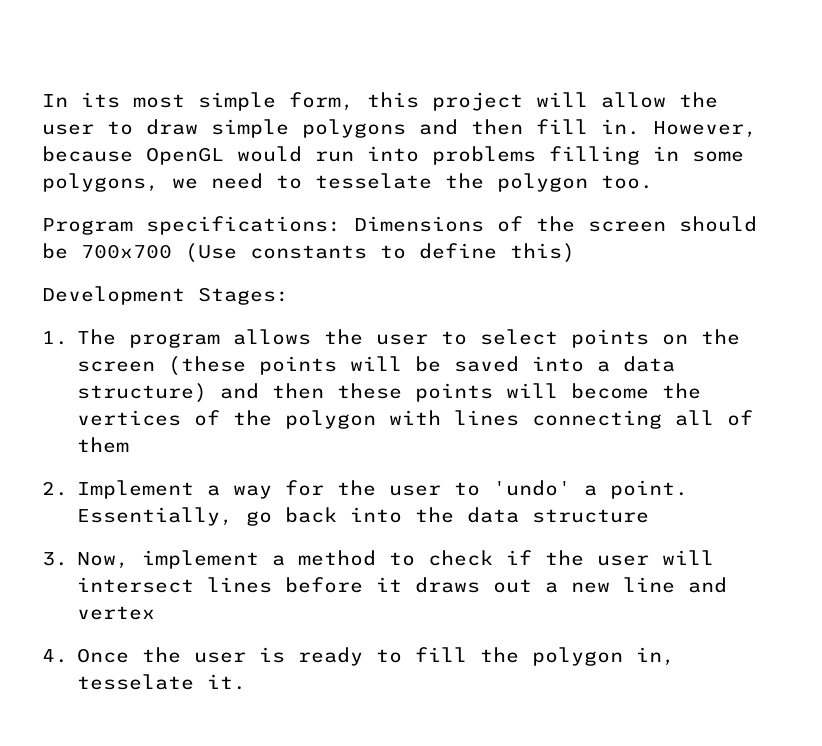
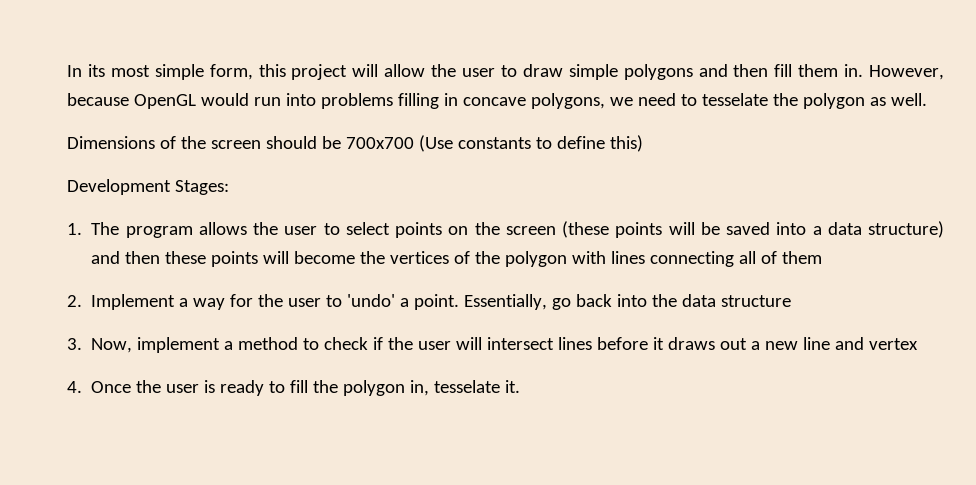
(588, 126) none -> [798,64,839,77] them
[692,151,744,162] some -> [462,97,526,106] concave
[601,175,653,189] [42,216,341,235] too. // Program specifications: -> [869,93,927,106] as well. //

